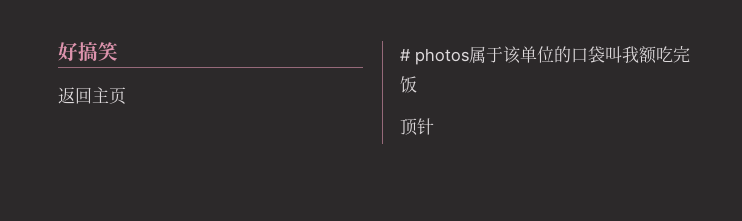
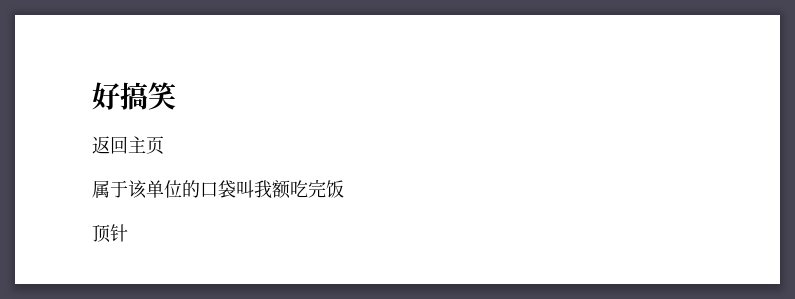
[400,48,469,65] # photos -> (164, 145) none

